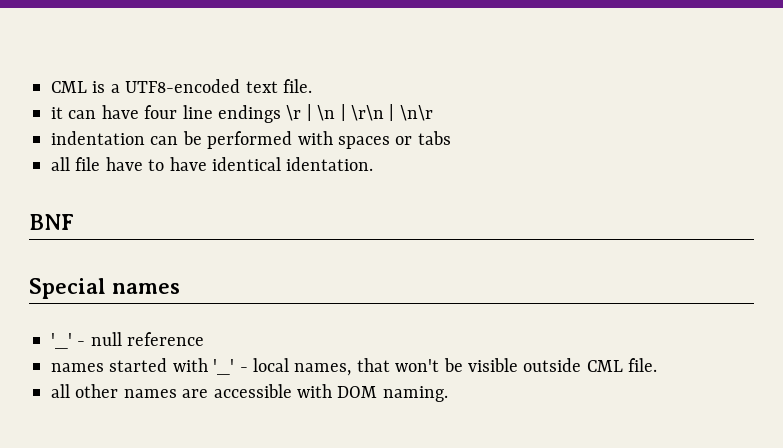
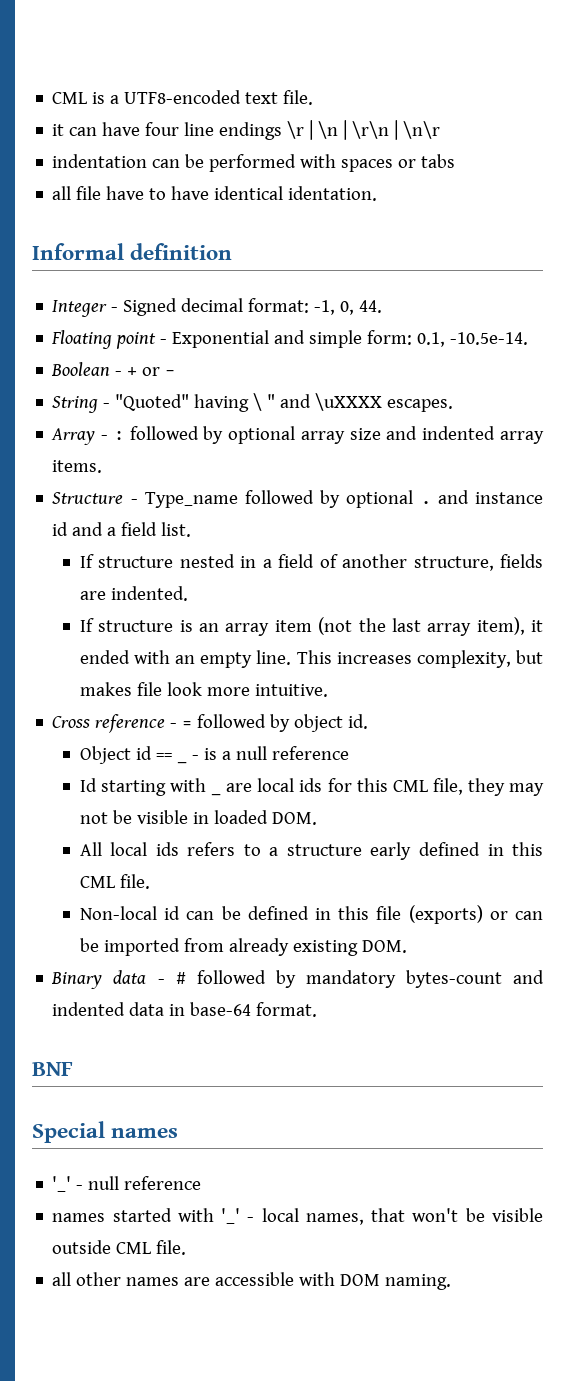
(374, 164) none -> [32,243,233,260] [52,298,383,317] [51,330,529,349] [51,362,176,376] [52,393,454,413] [51,426,544,445] [52,460,103,473] [52,490,543,508] [52,522,192,537] [79,554,543,571] [79,586,188,601] [79,617,543,636] [79,650,544,668] [79,682,328,697] [52,714,369,733] [79,746,172,764] [176,760,187,764] [191,746,349,760] [79,778,207,796] [211,792,222,796] [226,778,544,796] [79,810,317,825] [79,842,543,860] [79,874,150,889] [79,905,544,924] [79,938,407,956] [51,970,544,989] [52,1002,318,1017] // Informal definition // Integer - Signed decimal format: -1, 0, 44. // Floating point - Exponential and simple form: 0.1, -10.5e-14. // Boolean - + or - // String - "Quoted" having \ " and \uXXXX escapes. // Array - : followed by optional array size and indented array items. // Structure - Type_name followed by optional . and instance id and a field list. // If structure nested in a field of another structure, fields are indented. // If structure is an array item (not the last array item), it ended with an empty line. This increases complexity, but makes file look more intuitive. // Cross reference - = followed by object id. // Object id == _ - is a null reference // Id starting with _ are local ids for this CML file, they may not be visible in loaded DOM. // All local ids refers to a structure early defined in this CML file. // Non-local id can be defined in this file (exports) or can be imported from already existing DOM. // Binary data - # followed by mandatory bytes-count and indented data in base-64 format.

